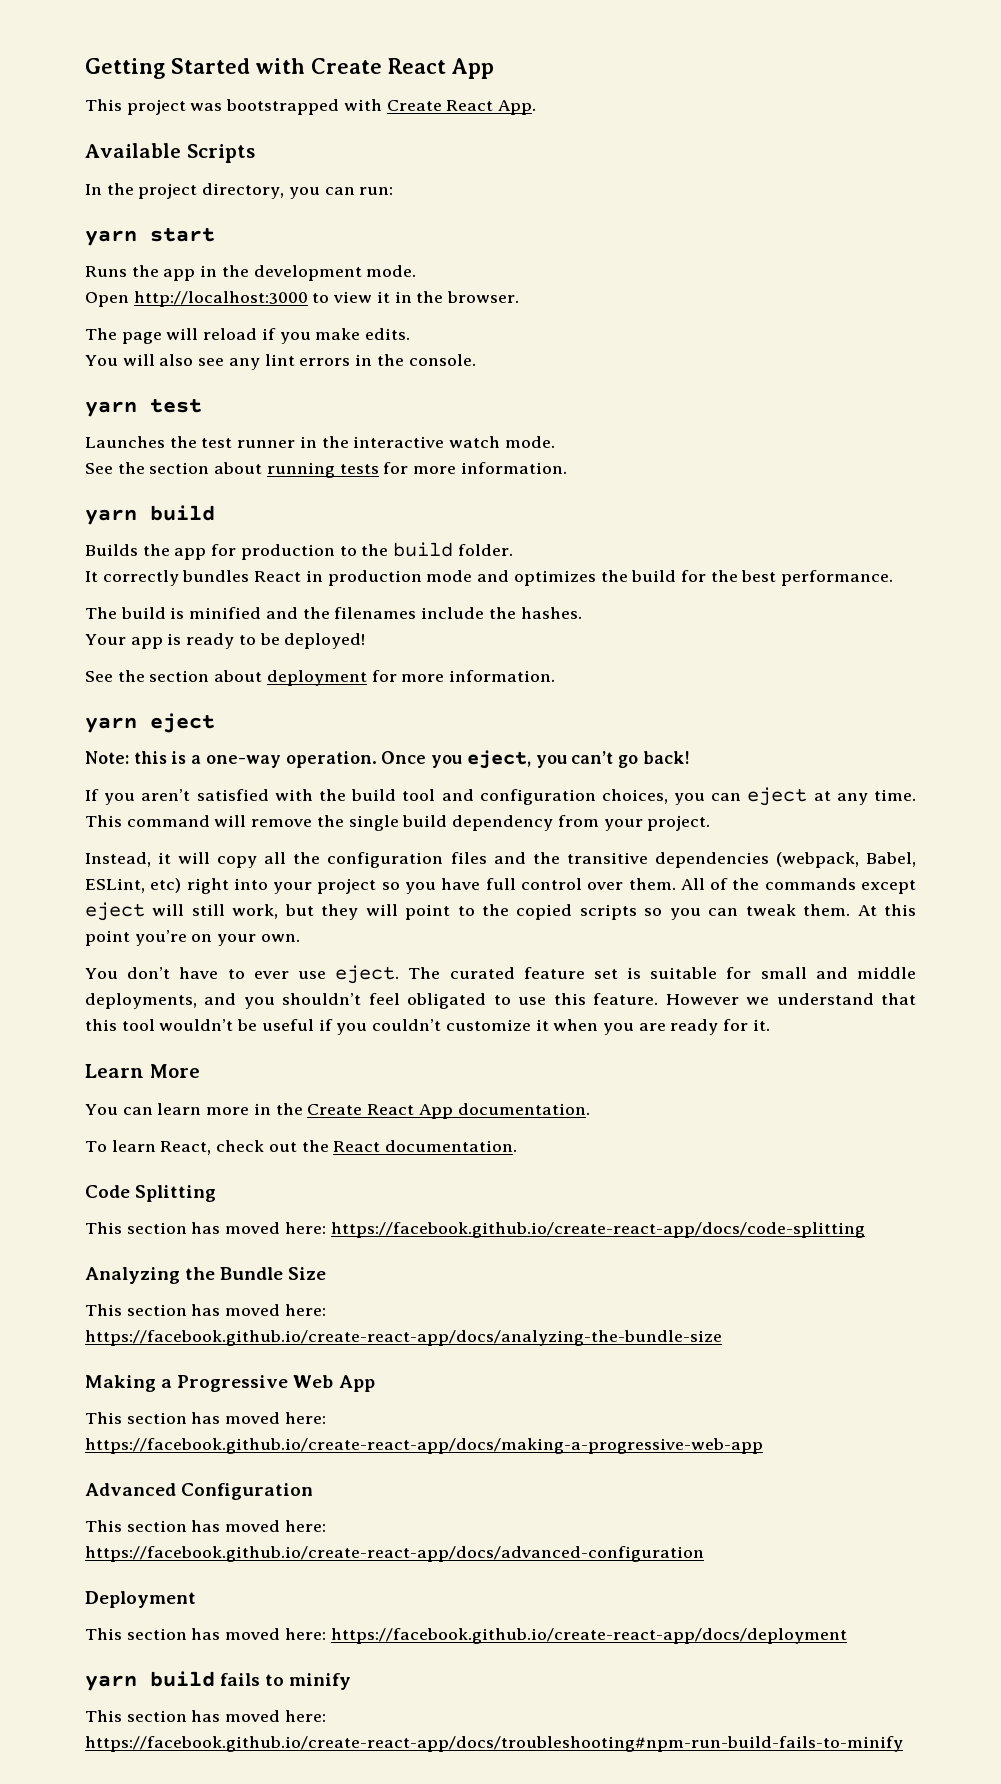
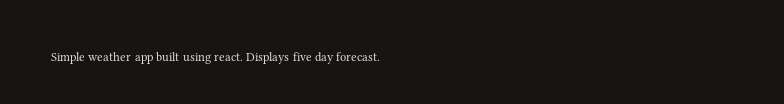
[85,58,494,79] [85,99,537,115] [85,143,255,163] [85,183,394,199] [85,228,215,246] [85,265,417,281] [85,291,520,307] [85,328,411,344] [85,354,476,370] [85,399,202,417] [85,436,555,448] [85,462,567,478] [85,505,215,525] [85,542,513,560] [85,570,894,586] [85,607,582,619] [85,633,366,649] [85,670,556,686] [85,713,215,733] [85,750,690,769] [85,787,916,806] [85,815,711,831] [85,852,917,868] [85,878,916,894] [85,902,917,921] [85,930,300,946] [85,965,916,984] [85,993,916,1009] [85,1019,770,1035] [85,1064,200,1078] [85,1103,590,1119] [85,1140,518,1155] [85,1185,217,1202] [85,1222,865,1238] [85,1267,327,1284] [85,1304,326,1316] [85,1330,722,1346] [85,1375,375,1392] [85,1412,326,1424] [85,1438,763,1454] [85,1483,314,1500] [85,1520,326,1532] [85,1546,704,1562] [85,1591,196,1608] [85,1628,847,1644] [85,1671,352,1691] [85,1710,326,1722] [85,1736,903,1752] Getting Started with Create React App // This project was bootstrapped with Create React App. // Available Scripts // In the project directory, you can run: // yarn start // Runs the app in the development mode. // Open http://localhost:3000 to view it in the browser. // The page will reload if you make edits. // You will also see any lint errors in the console. // yarn test // Launches the test runner in the interactive watch mode. // See the section about running tests for more information. // yarn build // Builds the app for production to the build folder. // It correctly bundles React in production mode and optimizes the build for the best performance. // The build is minified and the filenames include the hashes. // Your app is ready to be deployed! // See the section about deployment for more information. // yarn eject // Note: this is a one-way operation. Once you eject, you can’t go back! // If you aren’t satisfied with the build tool and configuration choices, you can eject at any time. This command will remove the single build dependency from your project. // Instead, it will copy all the configuration files and the transitive dependencies (webpack, Babel, ESLint, etc) right into your project so you have full control over them. All of the commands except eject will still work, but they will point to the copied scripts so you can tweak them. At this point you’re on your own. // You don’t have to ever use eject. The curated feature set is suitable for small and middle deployments, and you shouldn’t feel obligated to use this feature. However we understand that this tool wouldn’t be useful if you couldn’t customize it when you are ready for it. // Learn More // You can learn more in the Create React App documentation. // To learn React, check out the React documentation. // Code Splitting // This section has moved here: https://facebook.github.io/create-react-app/docs/code-splitting // Analyzing the Bundle Size // This section has moved here: https://facebook.github.io/create-react-app/docs/analyzing-the-bundle-size // Making a Progressive Web App // This section has moved here: https://facebook.github.io/create-react-app/docs/making-a-progressive-web-app // Advanced Configuration // This section has moved here: https://facebook.github.io/create-react-app/docs/advanced-configuration // Deployment // This section has moved here: https://facebook.github.io/create-react-app/docs/deployment // yarn build fails to minify // This section has moved here: https://facebook.github.io/create-react-app/docs/troubleshooting#npm-run-build-fails-to-minify -> [51,52,381,64] Simple weather app built using react. Displays five day forecast.

